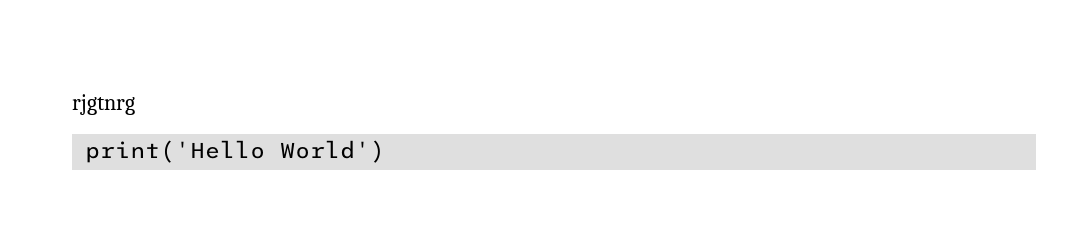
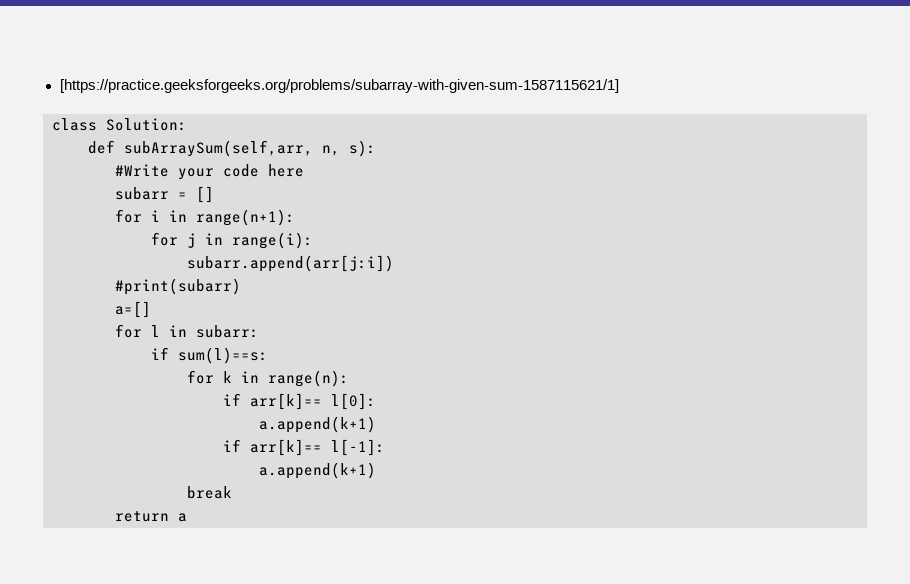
[72,94,135,115] [85,140,386,163] rjgtnrg // print('Hello World') -> [59,79,619,93] [52,118,187,131] [88,140,376,157] [115,164,304,180] [115,186,214,203] [115,209,295,226] [151,232,313,249] [187,255,394,272] [115,278,241,295] [115,301,151,318] [115,324,259,338] [151,347,268,364] [187,370,349,387] [223,393,376,410] [259,416,376,433] [223,439,385,456] [259,462,376,479] [187,486,232,499] [115,511,187,522] [https://practice.geeksforgeeks.org/problems/subarray-with-given-sum-1587115621/1] // class Solution: // def subArraySum(self,arr, n, s): // #Write your code here // subarr = [] // for i in range(n+1): // for j in range(i): // subarr.append(arr[j:i]) // #print(subarr) // a=[] // for l in subarr: // if sum(l)==s: // for k in range(n): // if arr[k]== l[0]: // a.append(k+1) // if arr[k]== l[-1]: // a.append(k+1) // break // return a

